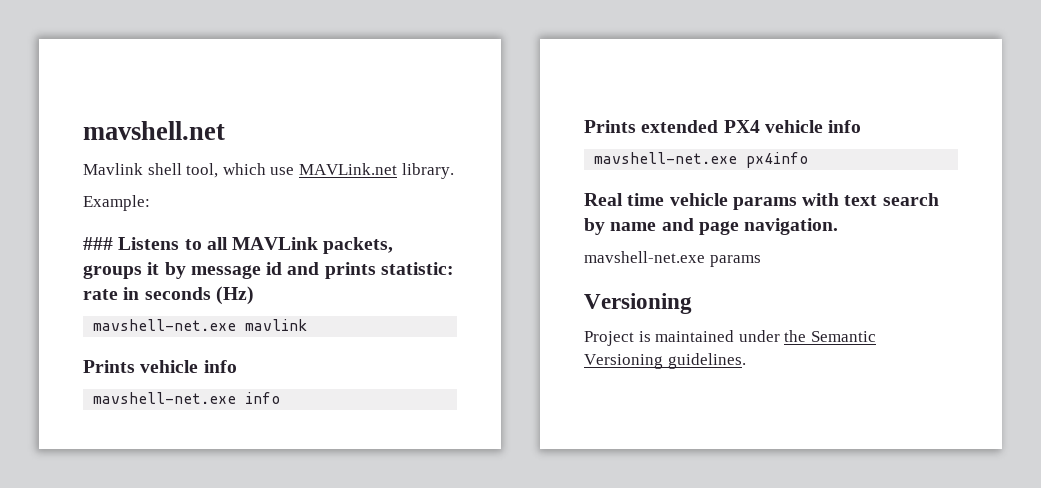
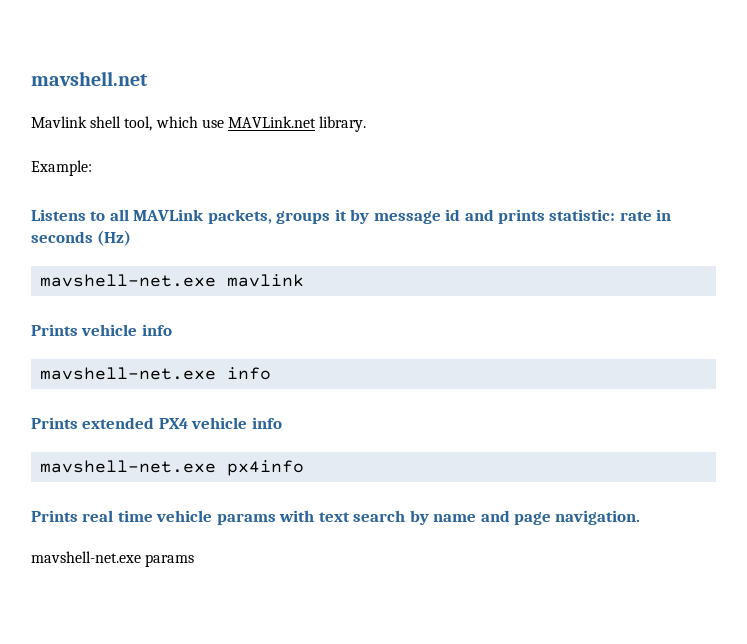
[83,237,113,250] ### -> (92, 168) none
[584,193,623,206] Real -> [31,510,114,522] Prints real
[584,293,692,314] [584,330,876,346] [584,353,746,369] // Versioning // Project is maintained under the Semantic Versioning guidelines. -> (195, 560) none

